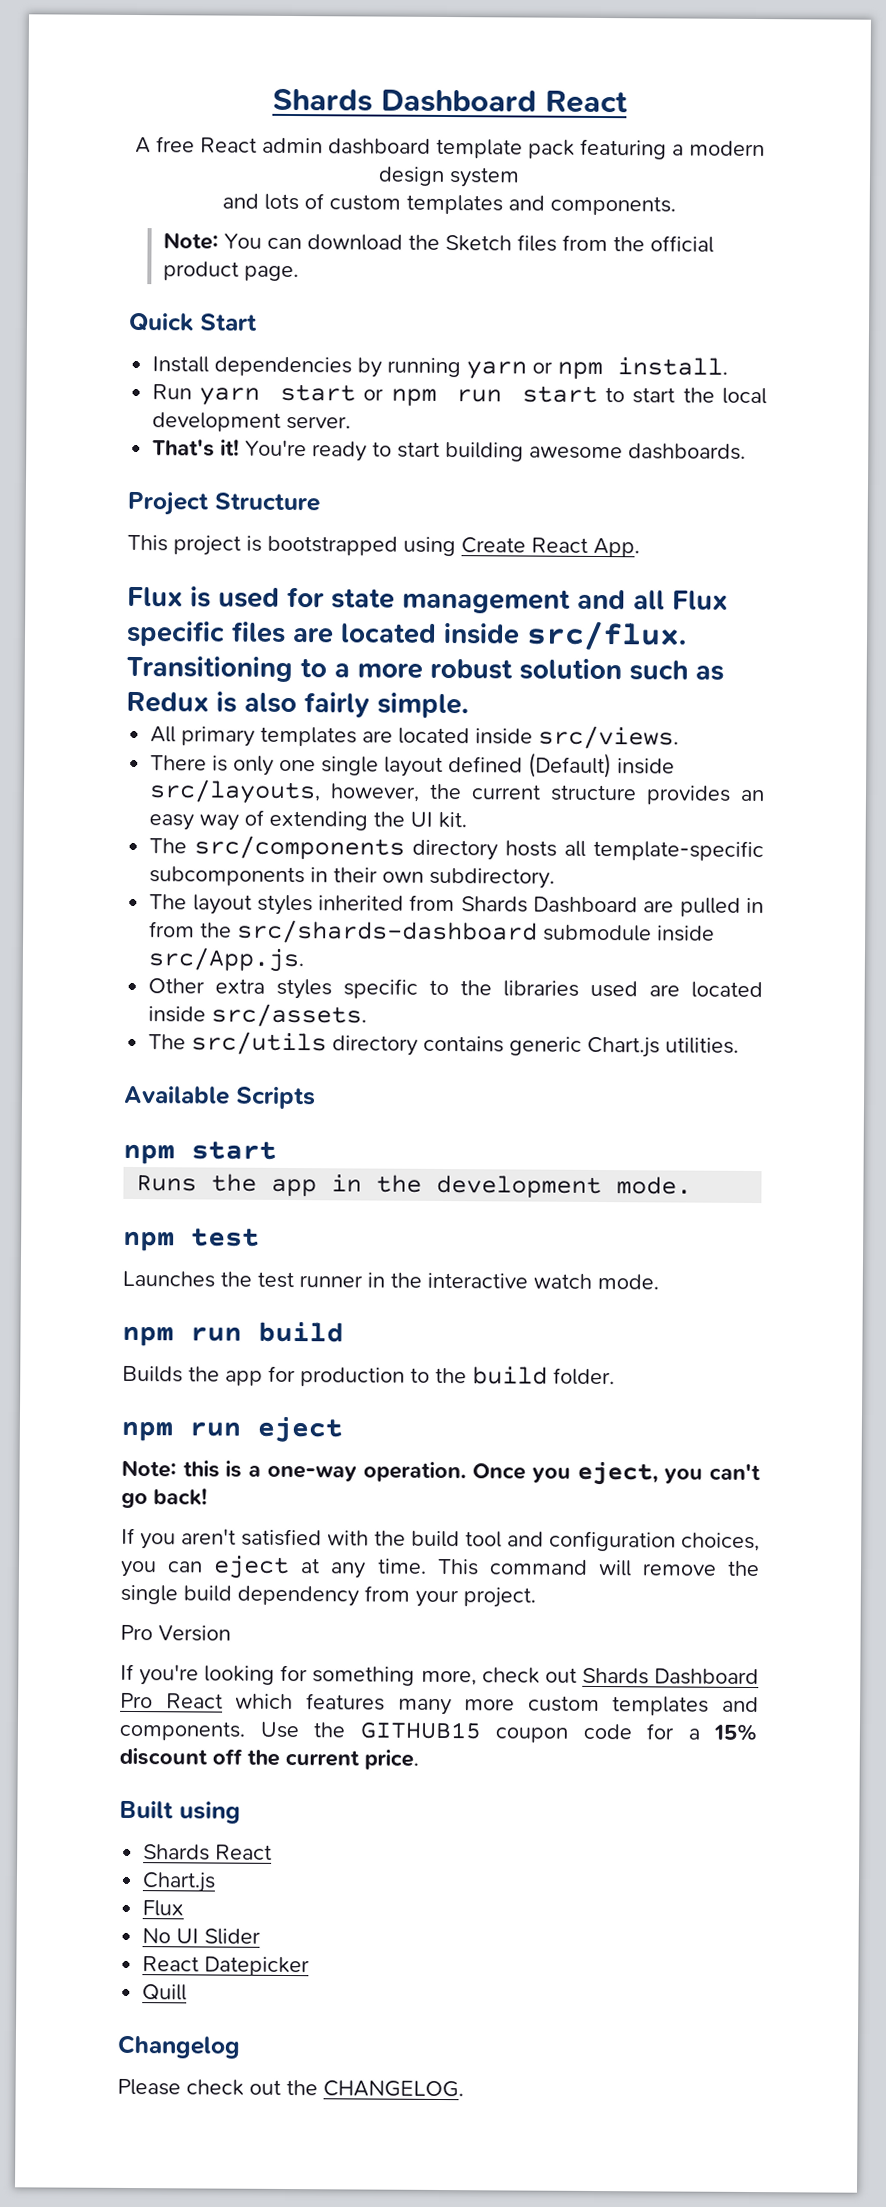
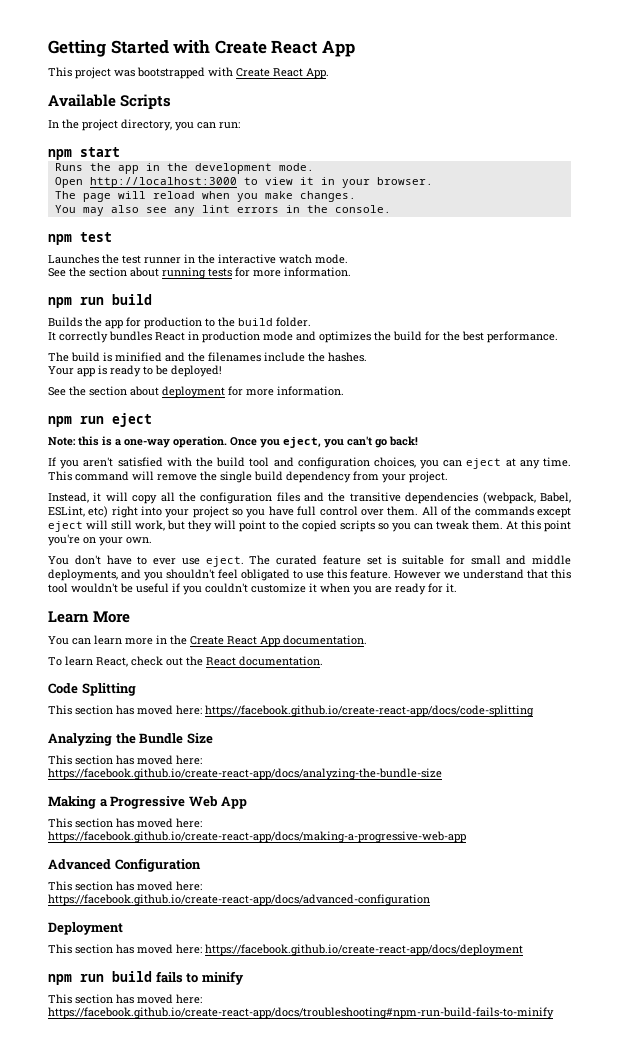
[271,88,628,114] [134,136,765,160] [378,166,520,188] [221,193,676,216] [162,232,714,253] [162,261,299,282] [128,312,258,332] [152,356,729,380] [152,383,767,406] [152,412,352,432] [152,439,747,462] [127,491,320,516] Shards Dashboard React // A free React admin dashboard template pack featuring a modern design system // and lots of custom templates and components. // Note: You can download the Sketch files from the official product page. // Quick Start // Install dependencies by running yarn or npm install. // Run yarn start or npm run start to start the local development server. // That's it! You're ready to start building awesome dashboards. // Project Structure -> [48,40,355,57] Getting Started with Create React App
[246,535,456,557] is bootstrapped using -> [114,67,233,79] was bootstrapped with
[127,586,728,614] [126,620,687,651] [126,655,724,683] [126,691,469,719] [150,725,680,750] [150,752,676,779] [149,779,765,805] [149,809,468,831] [149,835,764,862] [149,866,556,889] [149,894,765,917] [149,919,716,945] [148,947,306,973] [148,978,763,1000] [148,1003,368,1028] [148,1031,740,1058] [123,1085,316,1110] Flux is used for state management and all Flux specific files are located inside src/flux. Transitioning to a more robust solution such as Redux is also fairly simple. // All primary templates are located inside src/views. // There is only one single layout defined (Default) inside src/layouts, however, the current structure provides an easy way of extending the UI kit. // The src/components directory hosts all template-specific subcomponents in their own subdirectory. // The layout styles inherited from Shards Dashboard are pulled in from the src/shards-dashboard submodule inside src/App.js. // Other extra styles specific to the libraries used are located inside src/assets. // The src/utils directory contains generic Chart.js utilities. // Available Scripts -> [48,94,172,110] [48,119,240,131] Available Scripts // In the project directory, you can run:
(693, 1185) none -> [54,177,433,188] [54,191,356,202] [54,205,391,216] // Open http://localhost:3000 to view it in your browser. // The page will reload when you make changes. // You may also see any lint errors in the console.
(659, 1282) none -> [48,267,351,279] // See the section about running tests for more information.
(615, 1376) none -> [48,331,558,343] [48,352,367,362] [48,365,222,377] [48,386,344,398] // It correctly bundles React in production mode and optimizes the build for the best performance. // The build is minified and the filenames include the hashes. // Your app is ready to be deployed! // See the section about deployment for more information.
[120,1624,231,1642] [120,1663,759,1686] [120,1692,759,1716] [119,1720,758,1743] [119,1747,419,1770] [119,1800,241,1824] [143,1844,273,1861] [142,1872,217,1893] [142,1900,185,1917] [142,1928,262,1945] [142,1956,311,1977] [142,1984,188,2001] [117,2034,240,2059] [117,2078,464,2098] Pro Version // If you're looking for something more, check out Shards Dashboard Pro React which features many more custom templates and components. Use the GITHUB15 coupon code for a 15% discount off the current price. // Built using // Shards React // Chart.js // Flux // No UI Slider // React Datepicker // Quill // Changelog // Please check out the CHANGELOG. -> [48,492,571,504] [48,506,572,518] [48,520,571,532] [48,534,152,546] [48,555,571,567] [48,569,571,581] [48,583,457,595] [48,611,131,623] [48,635,367,647] [48,656,323,667] [48,683,136,696] [48,705,534,717] [48,733,213,746] [48,755,202,765] [48,768,442,780] [48,796,248,809] [48,818,202,828] [48,831,466,843] [48,858,201,872] [48,881,202,891] [48,894,430,906] [48,922,123,935] [48,944,523,956] [48,971,244,985] [48,994,202,1004] [48,1007,554,1019] Instead, it will copy all the configuration files and the transitive dependencies (webpack, Babel, ESLint, etc) right into your project so you have full control over them. All of the commands except eject will still work, but they will point to the copied scripts so you can tweak them. At this point you're on your own. // You don't have to ever use eject. The curated feature set is suitable for small and middle deployments, and you shouldn't feel obligated to use this feature. However we understand that this tool wouldn't be useful if you couldn't customize it when you are ready for it. // Learn More // You can learn more in the Create React App documentation. // To learn React, check out the React documentation. // Code Splitting // This section has moved here: https://facebook.github.io/create-react-app/docs/code-splitting // Analyzing the Bundle Size // This section has moved here: https://facebook.github.io/create-react-app/docs/analyzing-the-bundle-size // Making a Progressive Web App // This section has moved here: https://facebook.github.io/create-react-app/docs/making-a-progressive-web-app // Advanced Configuration // This section has moved here: https://facebook.github.io/create-react-app/docs/advanced-configuration // Deployment // This section has moved here: https://facebook.github.io/create-react-app/docs/deployment // npm run build fails to minify // This section has moved here: https://facebook.github.io/create-react-app/docs/troubleshooting#npm-run-build-fails-to-minify

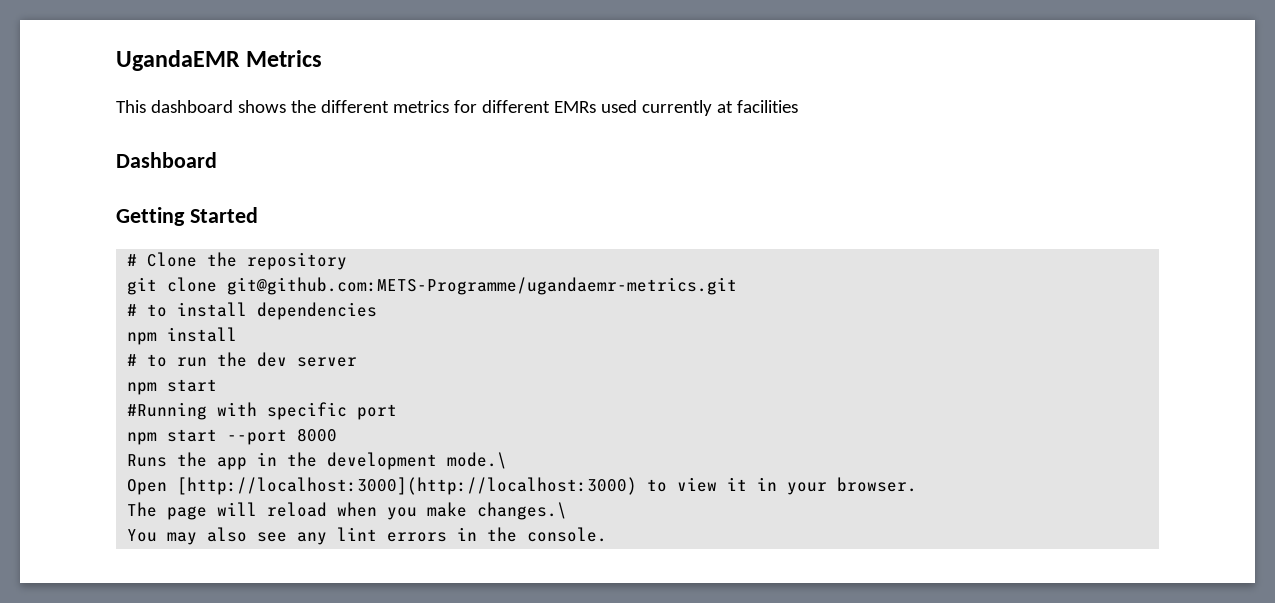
[48,40,355,57] [48,67,329,79] [48,94,172,110] [48,119,240,131] [48,147,120,160] Getting Started with Create React App // This project was bootstrapped with Create React App. // Available Scripts // In the project directory, you can run: // npm start -> [116,50,323,71] [116,100,798,116] [116,152,217,168] [116,207,258,226] [127,252,348,270] [127,277,738,295] [127,302,378,320] [127,327,238,345] [127,352,358,367] [127,379,218,395] [127,402,398,420] [127,428,338,445] UgandaEMR Metrics // This dashboard shows the different metrics for different EMRs used currently at facilities // Dashboard // Getting Started // # Clone the repository // git clone git@github.com:METS-Programme/ugandaemr-metrics.git // # to install dependencies // npm install // # to run the dev server // npm start // #Running with specific port // npm start --port 8000
[278,163,314,171] mode. -> [447,452,508,469] mode.\
[89,177,237,188] http://localhost:3000 -> [177,477,638,495] [http://localhost:3000](http://localhost:3000)
[299,191,356,202] changes. -> [477,502,568,520] changes.\
[48,232,112,245] [48,254,348,264] [48,267,351,279] [48,294,152,308] [48,317,311,329] [48,331,558,343] [48,352,367,362] [48,365,222,377] [48,386,344,398] [48,413,152,427] [48,436,418,448] [48,457,571,469] [48,471,448,483] [48,492,571,504] [48,506,572,518] [48,520,571,532] [48,534,152,546] [48,555,571,567] [48,569,571,581] [48,583,457,595] [48,611,131,623] [48,635,367,647] [48,656,323,667] [48,683,136,696] [48,705,534,717] [48,733,213,746] [48,755,202,765] [48,768,442,780] [48,796,248,809] [48,818,202,828] [48,831,466,843] [48,858,201,872] [48,881,202,891] [48,894,430,906] [48,922,123,935] [48,944,523,956] [48,971,244,985] [48,994,202,1004] [48,1007,554,1019] // npm test // Launches the test runner in the interactive watch mode. // See the section about running tests for more information. // npm run build // Builds the app for production to the build folder. // It correctly bundles React in production mode and optimizes the build for the best performance. // The build is minified and the filenames include the hashes. // Your app is ready to be deployed! // See the section about deployment for more information. // npm run eject // Note: this is a one-way operation. Once you eject, you can't go back! // If you aren't satisfied with the build tool and configuration choices, you can eject at any time. This command will remove the single build dependency from your project. // Instead, it will copy all the configuration files and the transitive dependencies (webpack, Babel, ESLint, etc) right into your project so you have full control over them. All of the commands except eject will still work, but they will point to the copied scripts so you can tweak them. At this point you're on your own. // You don't have to ever use eject. The curated feature set is suitable for small and middle deployments, and you shouldn't feel obligated to use this feature. However we understand that this tool wouldn't be useful if you couldn't customize it when you are ready for it. // Learn More // You can learn more in the Create React App documentation. // To learn React, check out the React documentation. // Code Splitting // This section has moved here: https://facebook.github.io/create-react-app/docs/code-splitting // Analyzing the Bundle Size // This section has moved here: https://facebook.github.io/create-react-app/docs/analyzing-the-bundle-size // Making a Progressive Web App // This section has moved here: https://facebook.github.io/create-react-app/docs/making-a-progressive-web-app // Advanced Configuration // This section has moved here: https://facebook.github.io/create-react-app/docs/advanced-configuration // Deployment // This section has moved here: https://facebook.github.io/create-react-app/docs/deployment // npm run build fails to minify // This section has moved here: https://facebook.github.io/create-react-app/docs/troubleshooting#npm-run-build-fails-to-minify -> (608, 534) none

